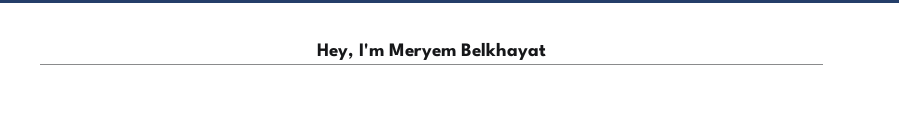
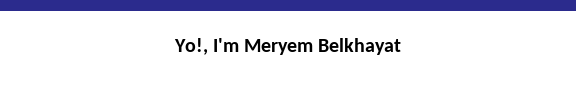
[316,43,354,60] Hey, -> [173,38,208,55] Yo!,

